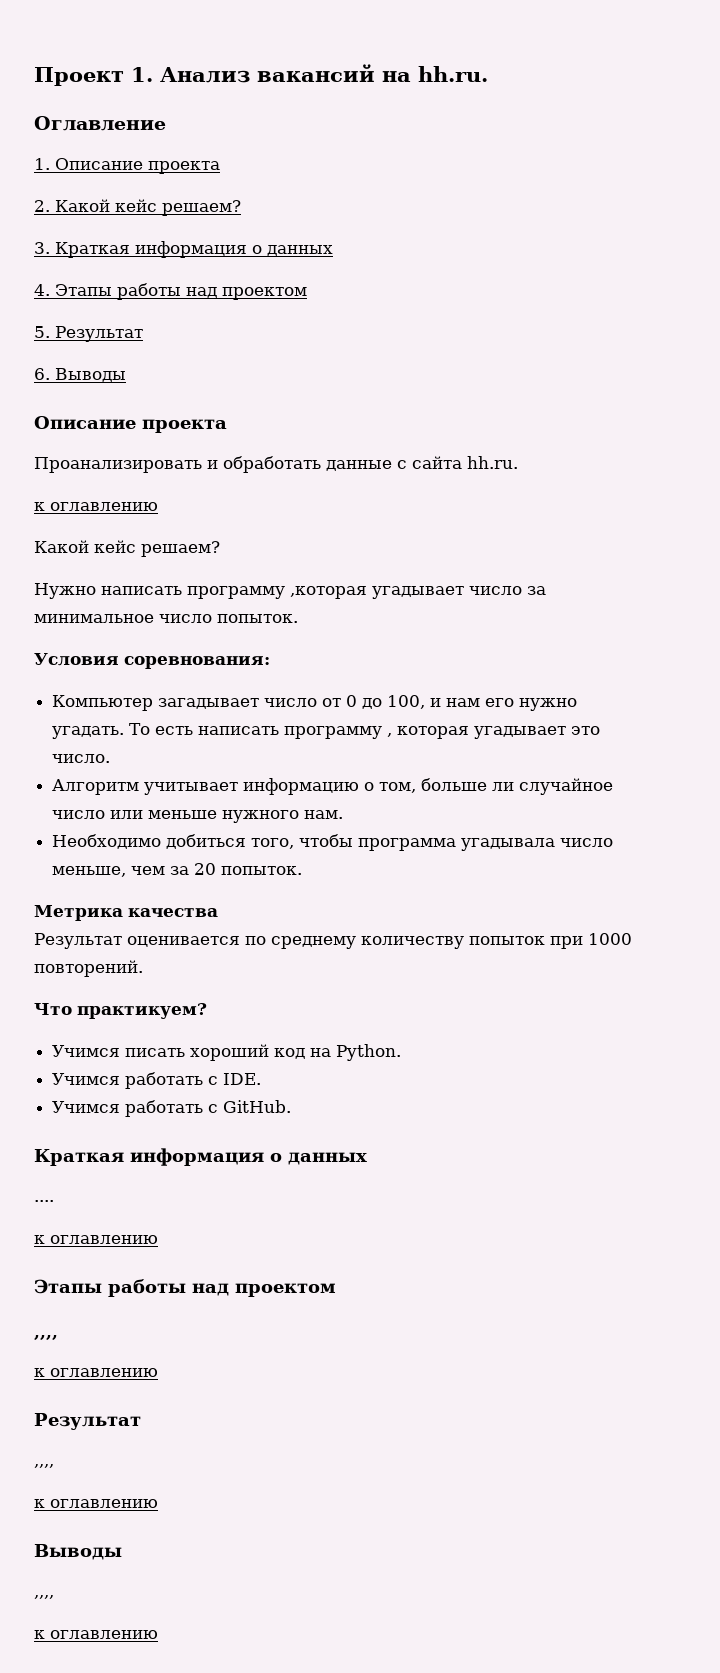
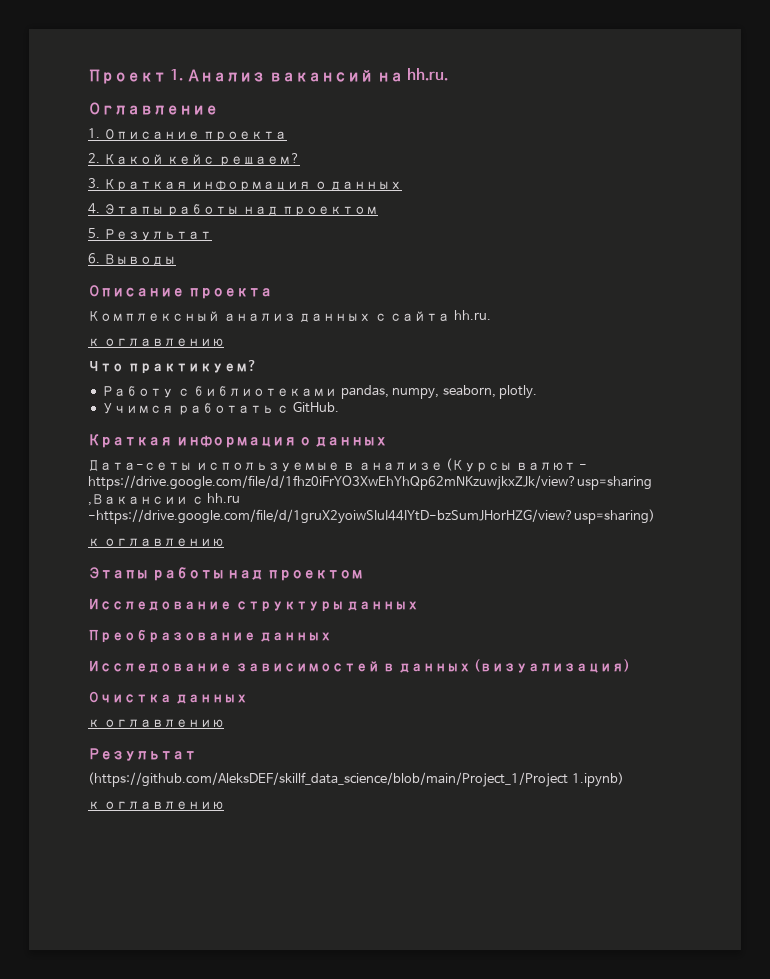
[34,456,392,473] Проанализировать и обработать данные -> [88,311,372,322] Комплексный анализ данных
[34,540,220,557] [34,583,546,599] [34,614,298,623] [34,653,270,669] [52,695,578,711] [52,723,601,739] [52,754,111,763] [52,778,614,795] [52,810,344,823] [52,834,614,851] [52,863,303,877] [34,905,218,921] [34,933,632,949] [34,960,143,977] [34,1003,207,1019] [52,1044,402,1061] [52,1072,262,1089] Какой кейс решаем? // Нужно написать программу ,которая угадывает число за минимальное число попыток. // Условия соревнования: // Компьютер загадывает число от 0 до 100, и нам его нужно угадать. То есть написать программу , которая угадывает это число. // Алгоритм учитывает информацию о том, больше ли случайное число или меньше нужного нам. // Необходимо добиться того, чтобы программа угадывала число меньше, чем за 20 попыток. // Метрика качества // Результат оценивается по среднему количеству попыток при 1000 повторений. // Что практикуем? // Учимся писать хороший код на Python. // Учимся работать с IDE. -> [88,360,257,374] [102,385,538,399] Что практикуем? // Работу с библиотеками pandas, numpy, seaborn, plotly.
[34,1200,54,1202] .... -> [88,458,588,472] [88,475,652,490] [88,493,241,506] [88,509,655,524] Дата-сеты используемые в анализе (Курсы валют - https://drive.google.com/file/d/1fhz0iFrYO3XwEhYhQp62mNKzuwjkxZJk/view?usp=sharing ,Вакансии с hh.ru -https://drive.google.com/file/d/1gruX2yoiwSIuI44IYtD-bzSumJHorHZG/view?usp=sharing)
[34,1335,58,1340] ,,,, -> [88,598,420,612] [88,629,332,643] [88,659,631,673] [88,691,248,704] Исследование структуры данных // Преобразование данных // Исследование зависимостей в данных (визуализация) // Очистка данных
[34,1464,54,1468] [34,1499,158,1508] [34,1544,122,1560] [34,1595,54,1599] [34,1630,158,1639] ,,,, // к оглавлению // Выводы // ,,,, // к оглавлению -> [88,772,624,787] [88,801,224,810] (https://github.com/AleksDEF/skillf_data_science/blob/main/Project_1/Project 1.ipynb) // к оглавлению

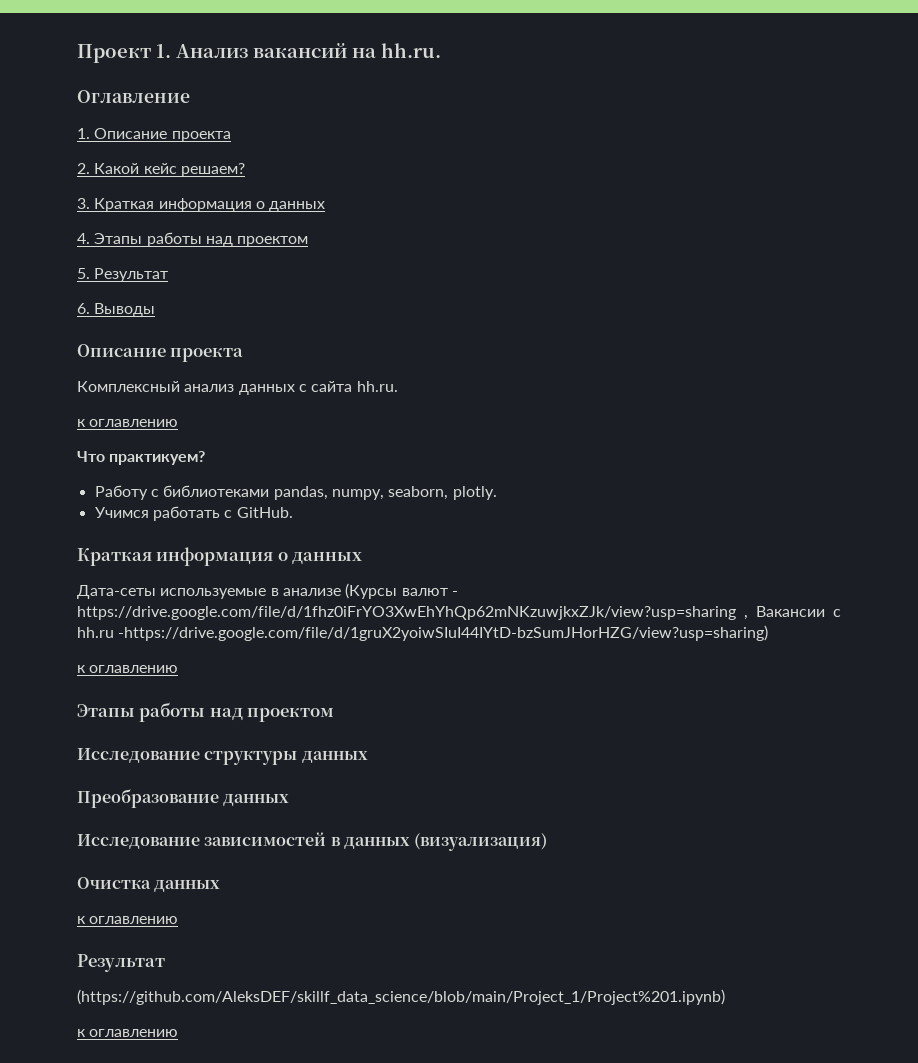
[88,494,188,506] ,Вакансии -> [744,606,825,620] , Вакансии
[88,772,624,787] (https://github.com/AleksDEF/skillf_data_science/blob/main/Project_1/Project 1.ipynb) -> [77,989,725,1005] (https://github.com/AleksDEF/skillf_data_science/blob/main/Project_1/Project%201.ipynb)

